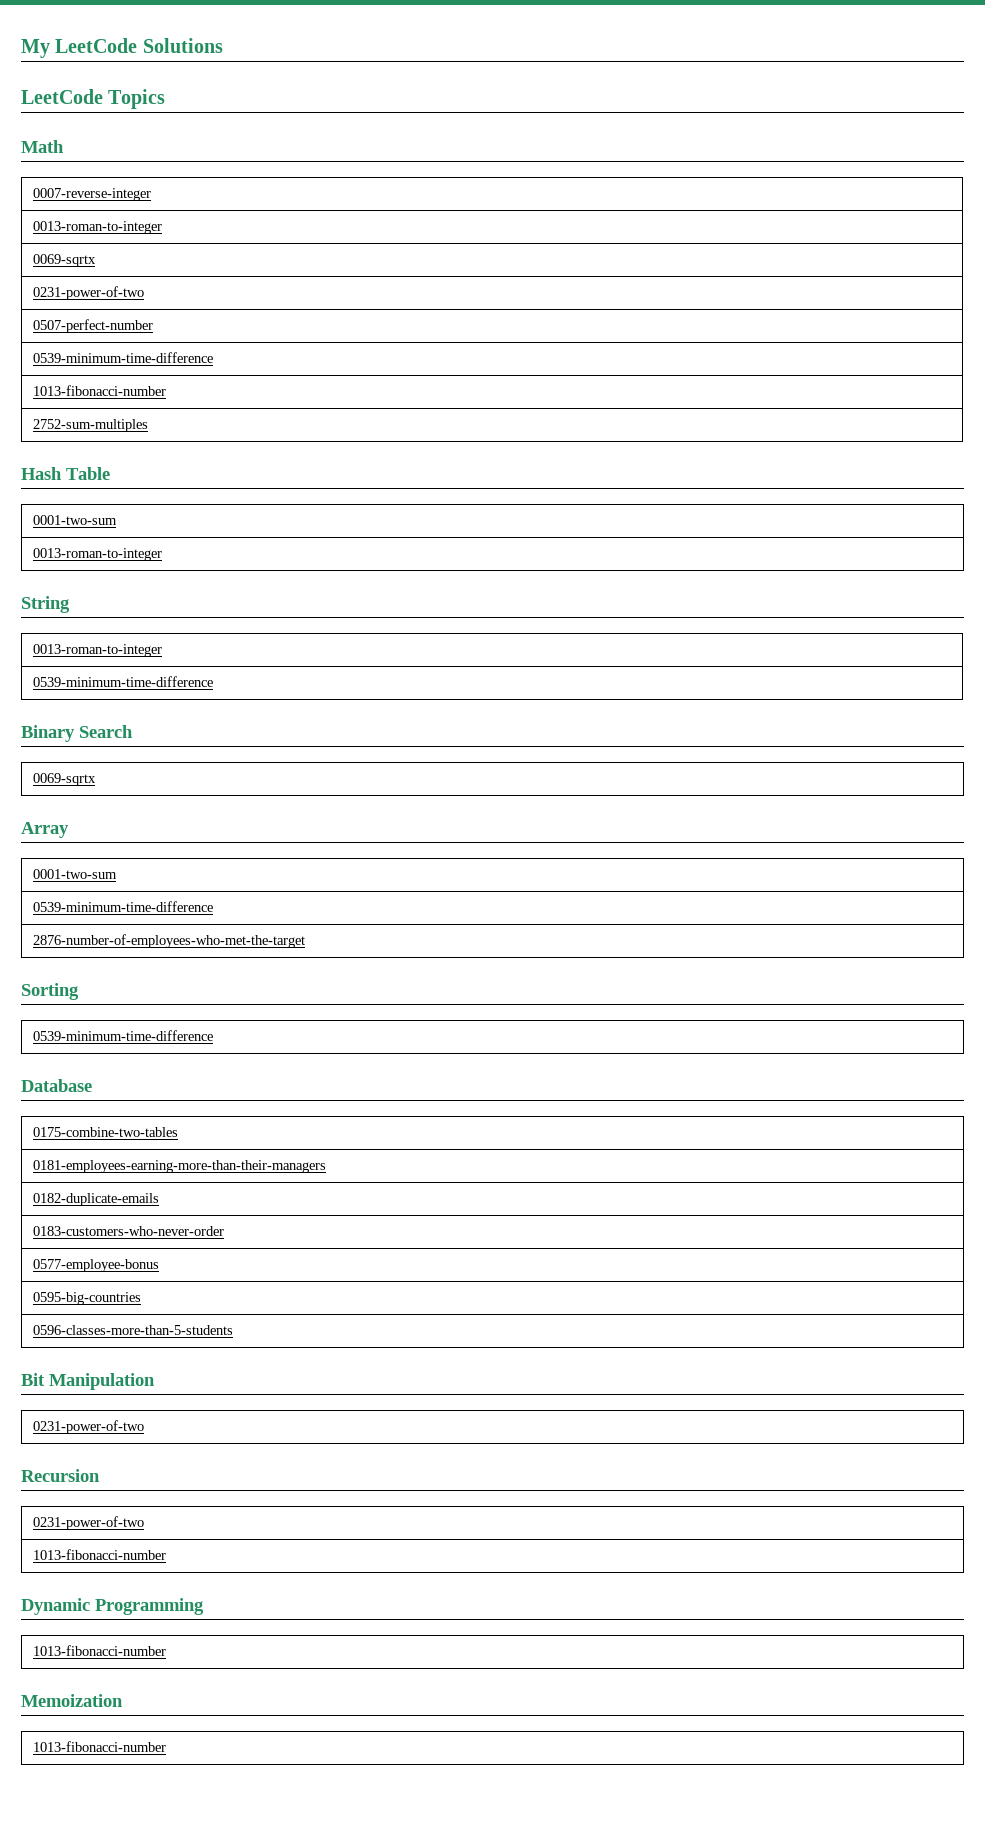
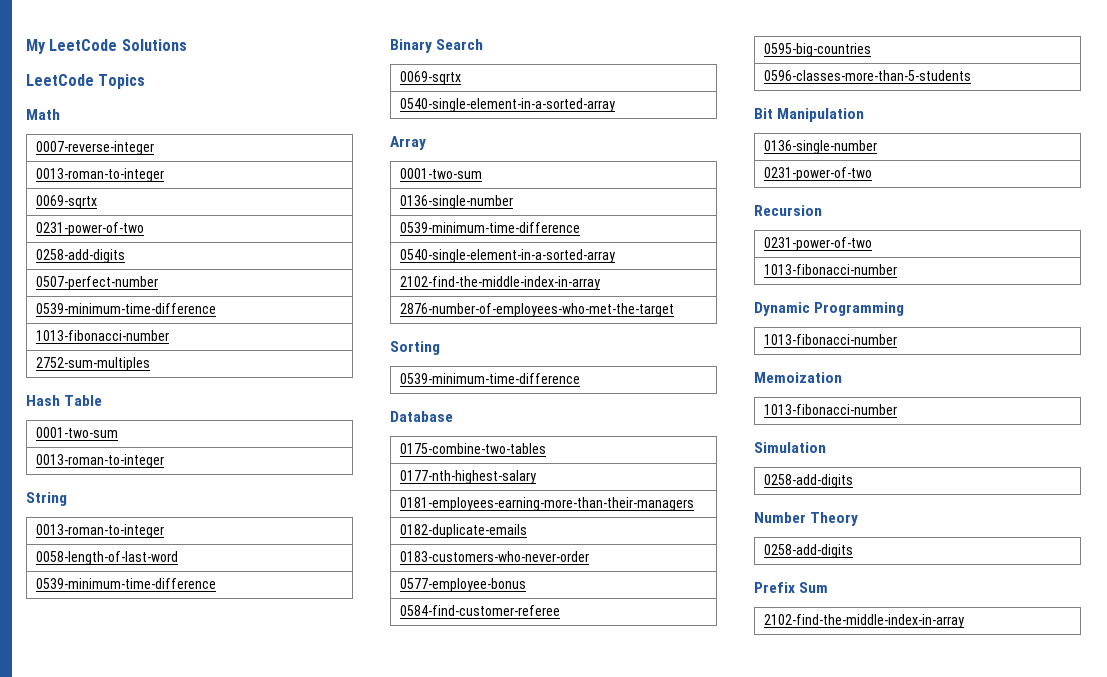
(145, 293) none -> [35,249,125,263] // 0258-add-digits
(163, 650) none -> [35,551,178,565] // 0058-length-of-last-word
(97, 779) none -> [399,98,615,112] // 0540-single-element-in-a-sorted-array
[33,901,214,912] // 0539-minimum-time-difference -> [399,195,513,209] [399,222,580,233] [399,249,615,263] [399,276,600,290] // 0136-single-number // 0539-minimum-time-difference // 0540-single-element-in-a-sorted-array // 2102-find-the-middle-index-in-array
(179, 1132) none -> [399,470,536,484] // 0177-nth-highest-salary
(160, 1265) none -> [399,605,560,616] // 0584-find-customer-referee
(155, 1381) none -> [763,140,877,154] // 0136-single-number
(167, 1746) none -> [754,442,826,453] [763,474,853,488] [754,512,859,526] [763,544,853,558] [754,582,829,593] [763,614,964,628] // Simulation // 0258-add-digits // Number Theory // 0258-add-digits // Prefix Sum // 2102-find-the-middle-index-in-array

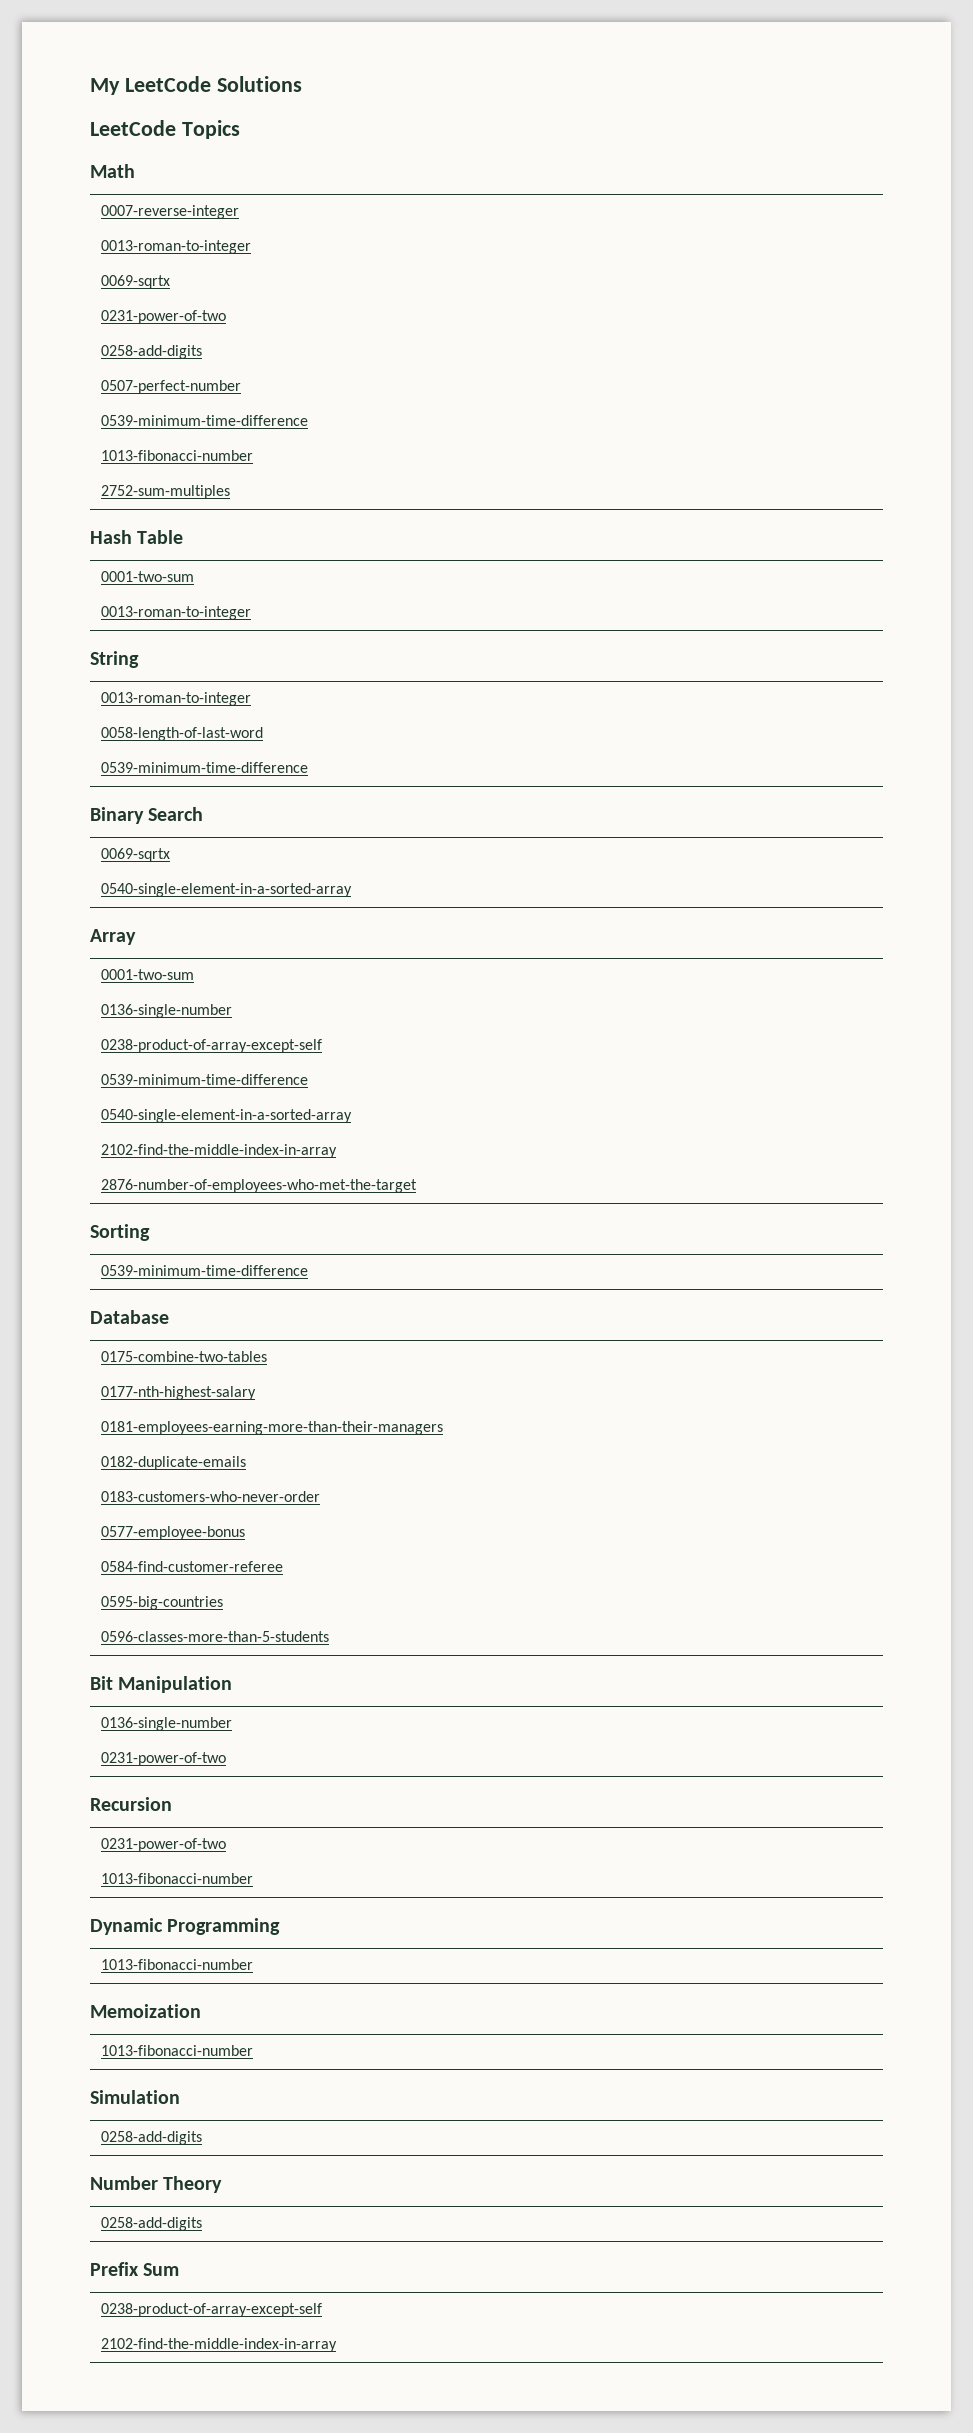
(513, 202) none -> [100,1039,322,1053] // 0238-product-of-array-except-self
(829, 587) none -> [100,2303,322,2317] // 0238-product-of-array-except-self

